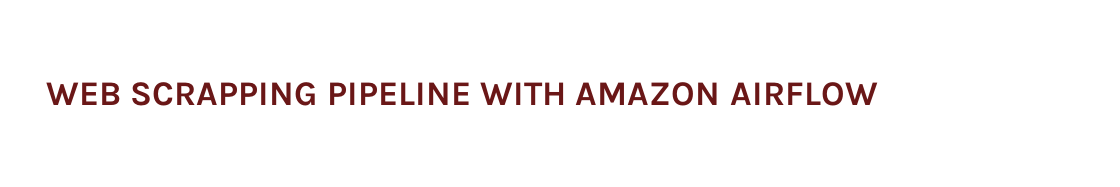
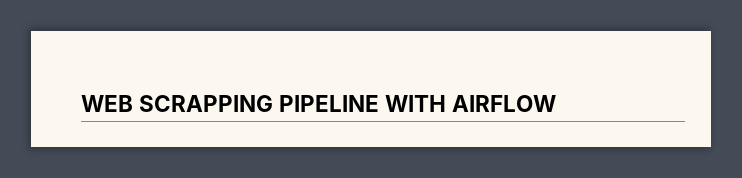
[575,82,721,106] AMAZON -> (447, 103) none

